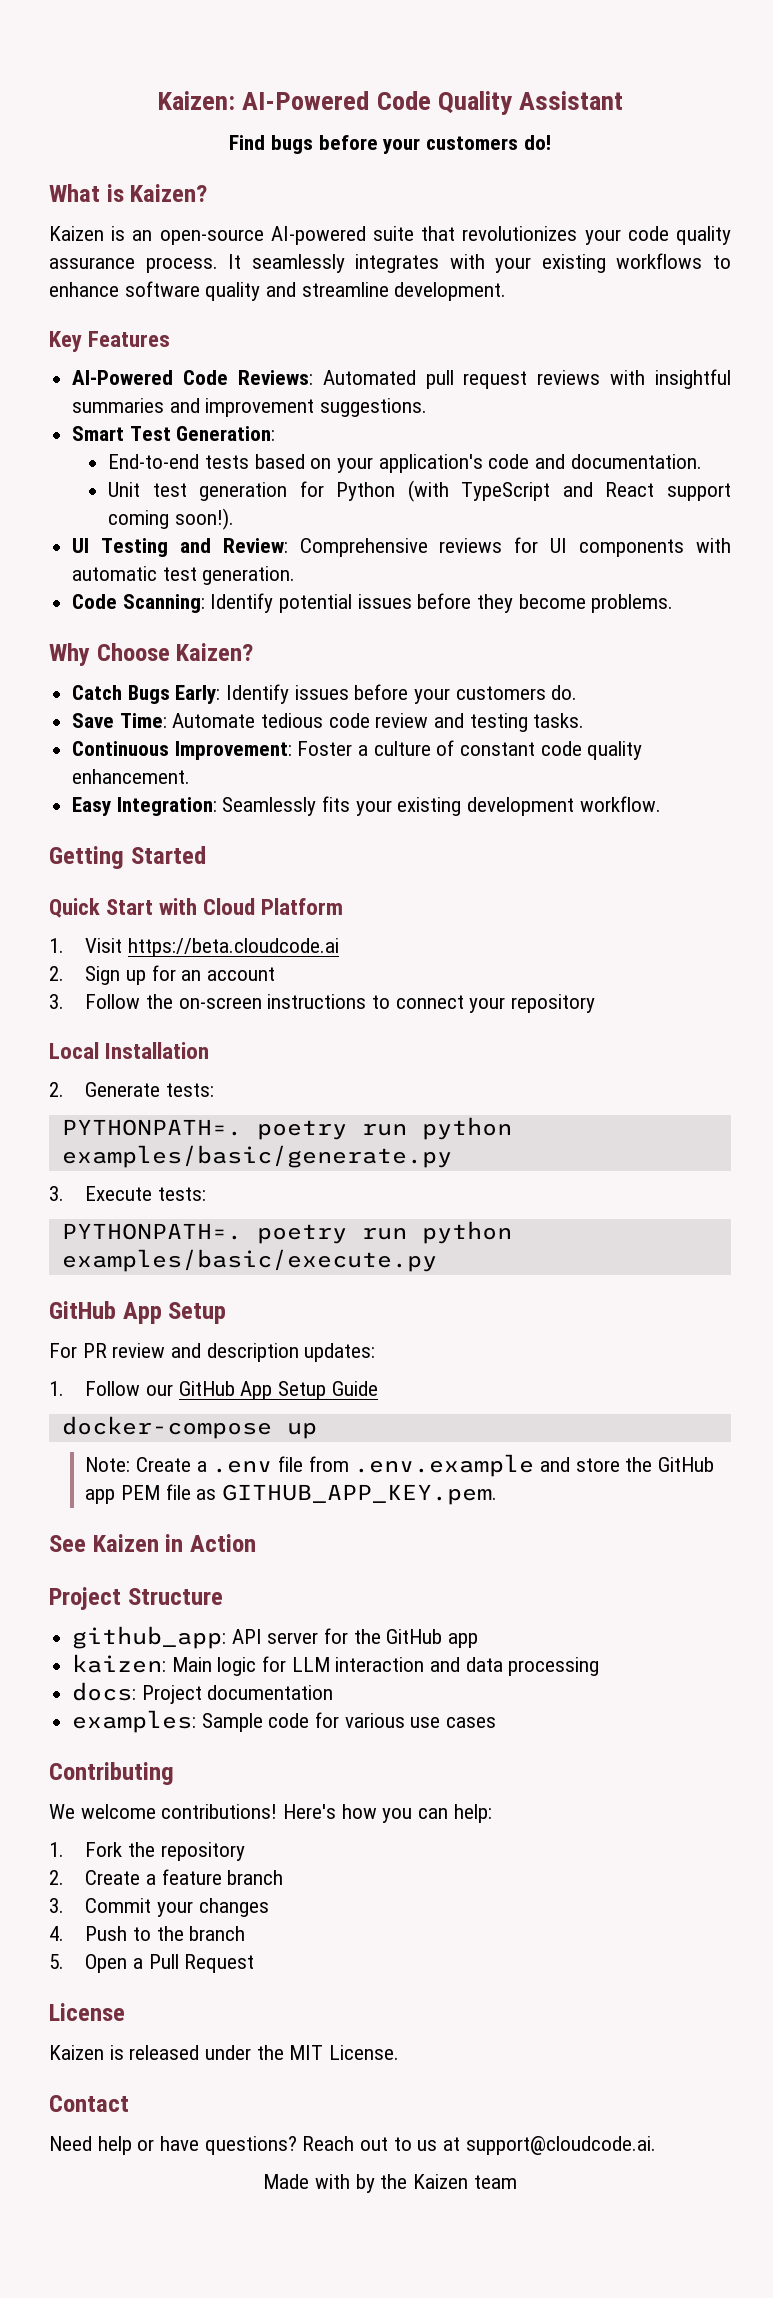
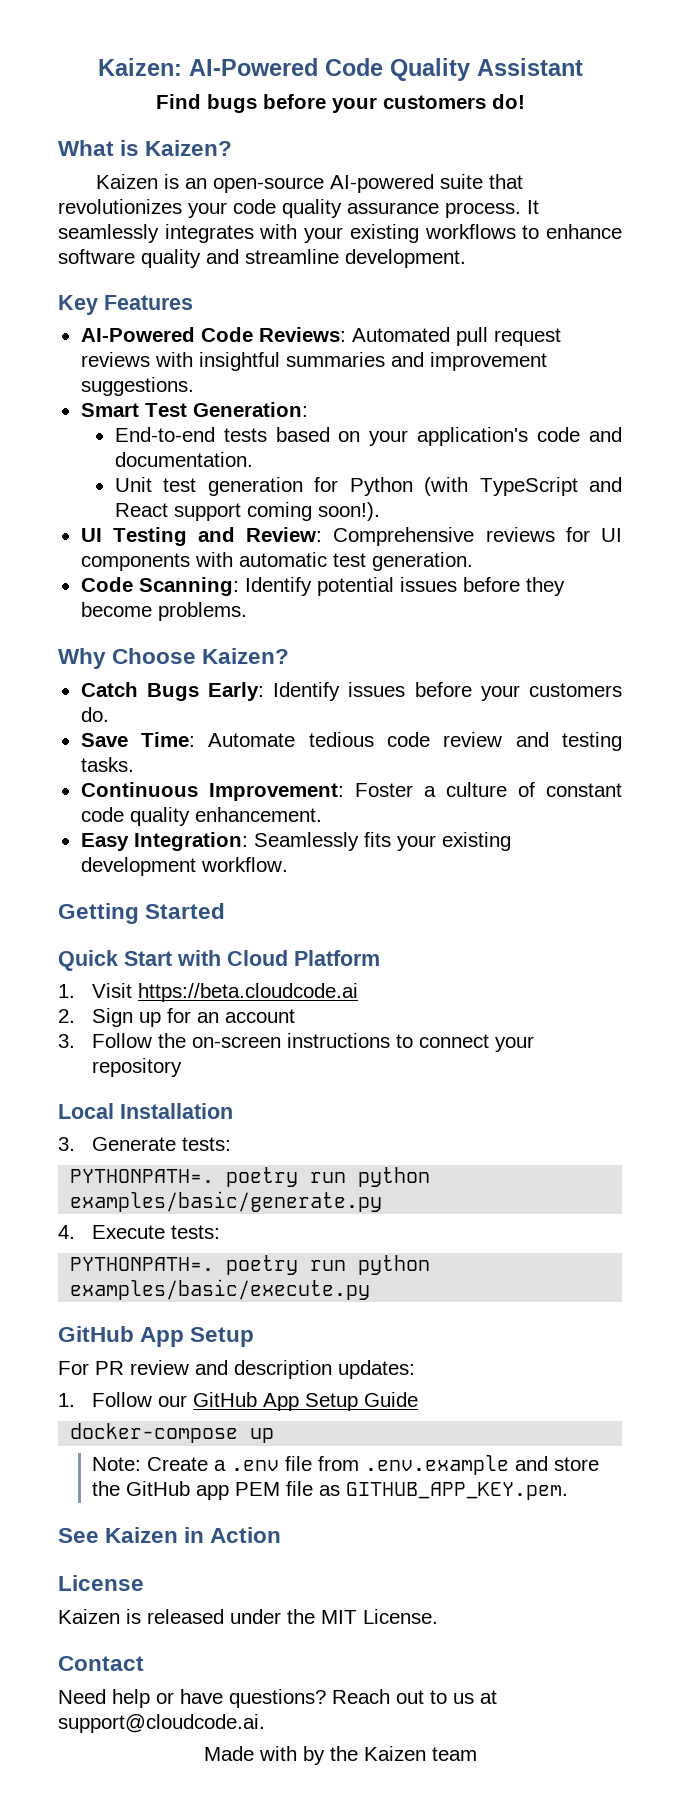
[49,1082,64,1097] 2. -> [58,1137,75,1151] 3.
[49,1186,64,1201] 3. -> [58,1225,75,1239] 4.
[49,1587,223,1610] [72,1626,479,1649] [72,1654,600,1676] [72,1682,334,1704] [72,1710,497,1733] [49,1762,174,1785] [49,1804,492,1823] [49,1842,245,1861] [49,1869,284,1885] [49,1898,269,1917] [49,1926,246,1941] [49,1954,255,1973] // Project Structure // github_app: API server for the GitHub app // kaizen: Main logic for LLM interaction and data processing // docs: Project documentation // examples: Sample code for various use cases // Contributing // We welcome contributions! Here's how you can help: // 1. Fork the repository // 2. Create a feature branch // 3. Commit your changes // 4. Push to the branch // 5. Open a Pull Request -> (282, 1535) none

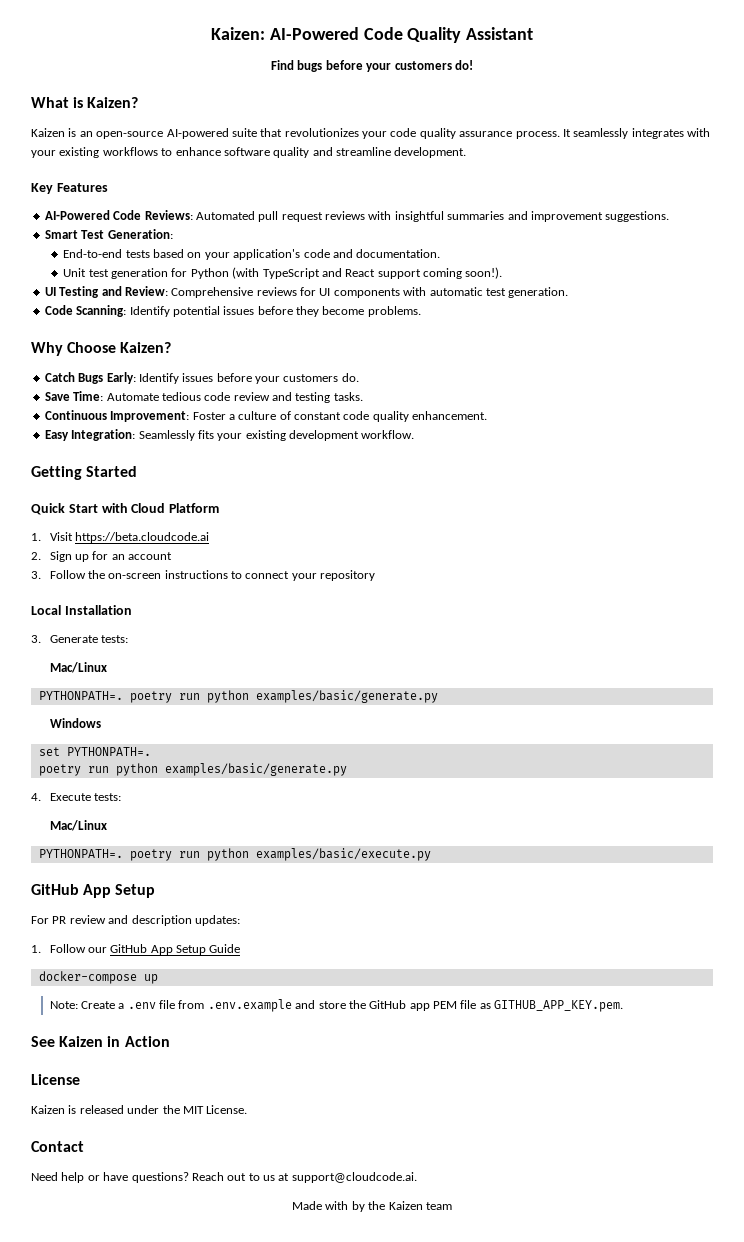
(232, 1144) none -> [49,662,107,673] // Mac/Linux
(383, 1201) none -> [49,718,101,728] [38,747,151,756] [38,763,347,776] // Windows // set PYTHONPATH=. // poetry run python examples/basic/generate.py
(221, 1232) none -> [49,820,107,831] // Mac/Linux

